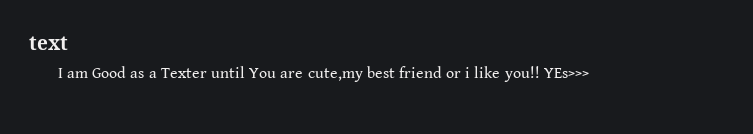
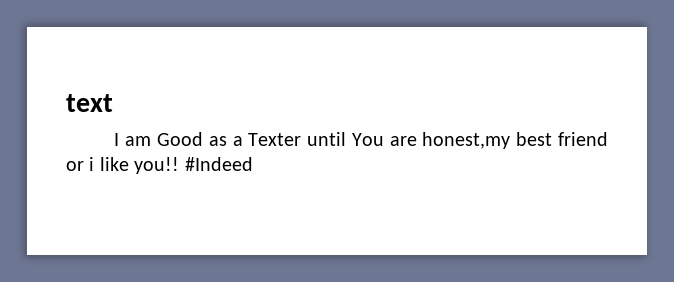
[307,68,363,82] cute,my -> [422,132,511,149] honest,my
[543,68,589,78] YEs>>> -> [184,157,253,171] #Indeed

